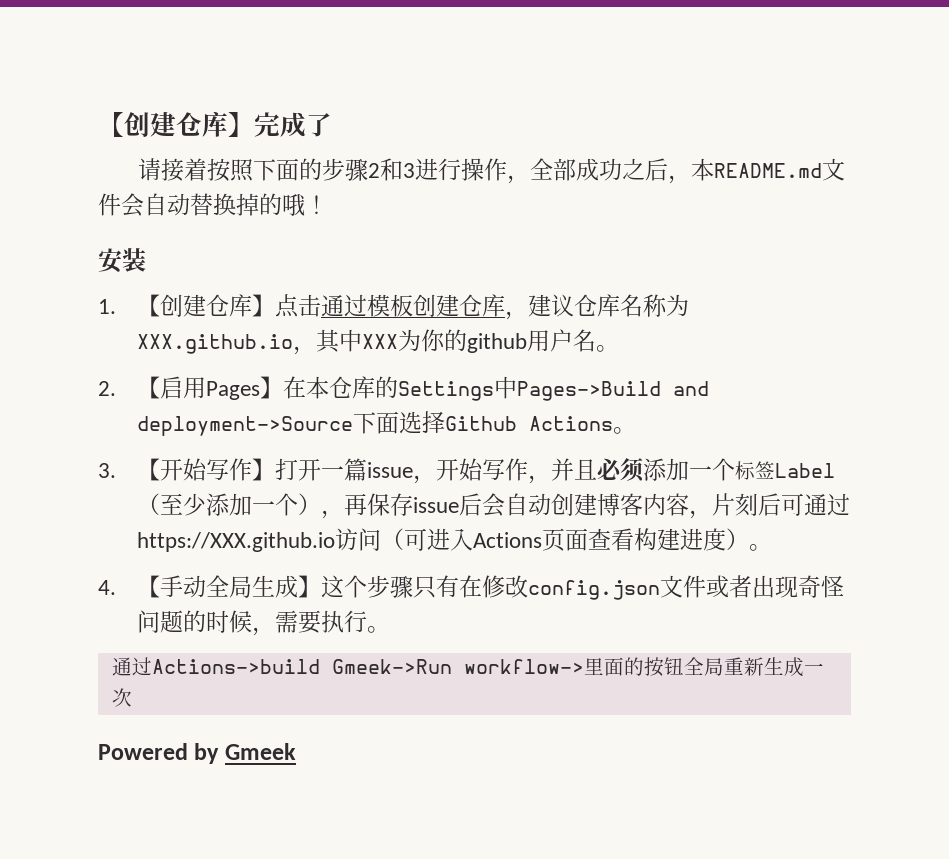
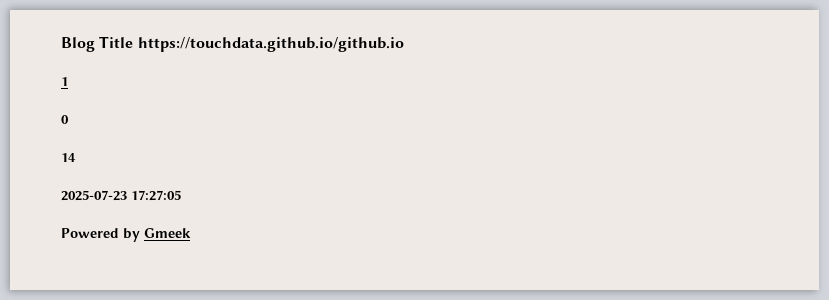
[98,111,332,137] [137,158,845,184] [98,193,328,217] [98,248,146,273] [98,294,689,320] [136,329,619,355] [98,376,709,401] [136,411,636,436] [98,458,835,484] [136,493,850,519] [136,528,772,552] [98,575,844,600] [136,610,390,636] [111,657,824,677] [111,688,132,707] 【创建仓库】完成了 // 请接着按照下面的步骤2和3进行操作，全部成功之后，本README.md文件会自动替换掉的哦！ // 安装 // 1.【创建仓库】点击通过模板创建仓库，建议仓库名称为XXX.github.io，其中XXX为你的github用户名。 // 2.【启用Pages】在本仓库的Settings中Pages->Build and deployment->Source下面选择Github Actions。 // 3.【开始写作】打开一篇issue，开始写作，并且必须添加一个标签Label（至少添加一个），再保存issue后会自动创建博客内容，片刻后可通过https://XXX.github.io访问（可进入Actions页面查看构建进度）。 // 4.【手动全局生成】这个步骤只有在修改config.json文件或者出现奇怪问题的时候，需要执行。 // 通过Actions->build Gmeek->Run workflow->里面的按钮全局重新生成一次 -> [61,36,404,52] [61,77,68,86] [61,115,69,124] [61,153,76,162] [61,190,181,201] Blog Title https://touchdata.github.io/github.io // 1 // 0 // 14 // 2025-07-23 17:27:05

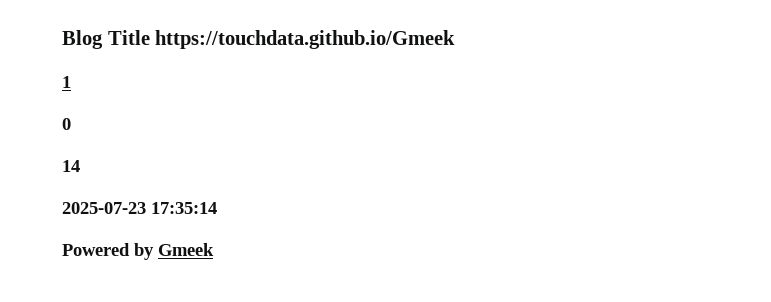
[137,37,404,52] https://touchdata.github.io/github.io -> [155,30,456,49] https://touchdata.github.io/Gmeek
[131,190,181,201] 17:27:05 -> [151,202,217,214] 17:35:14

